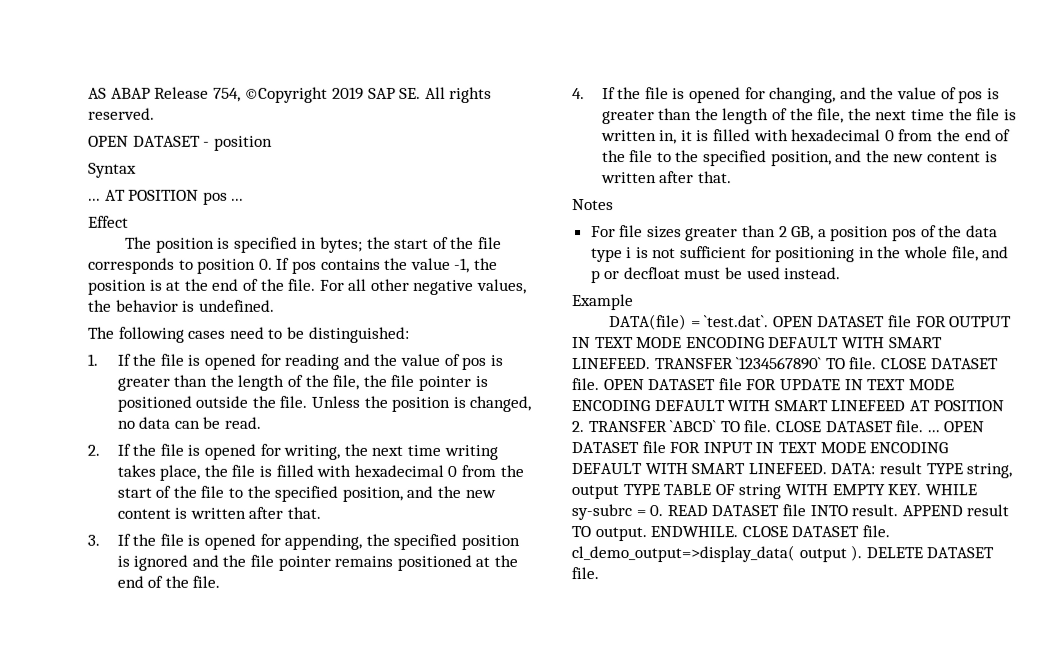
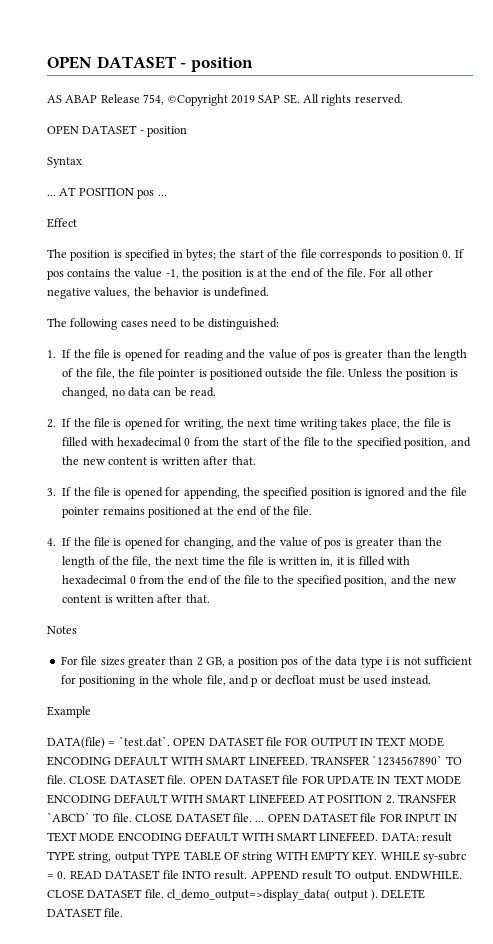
(88, 93) none -> [47,56,253,72] OPEN DATASET - position //

